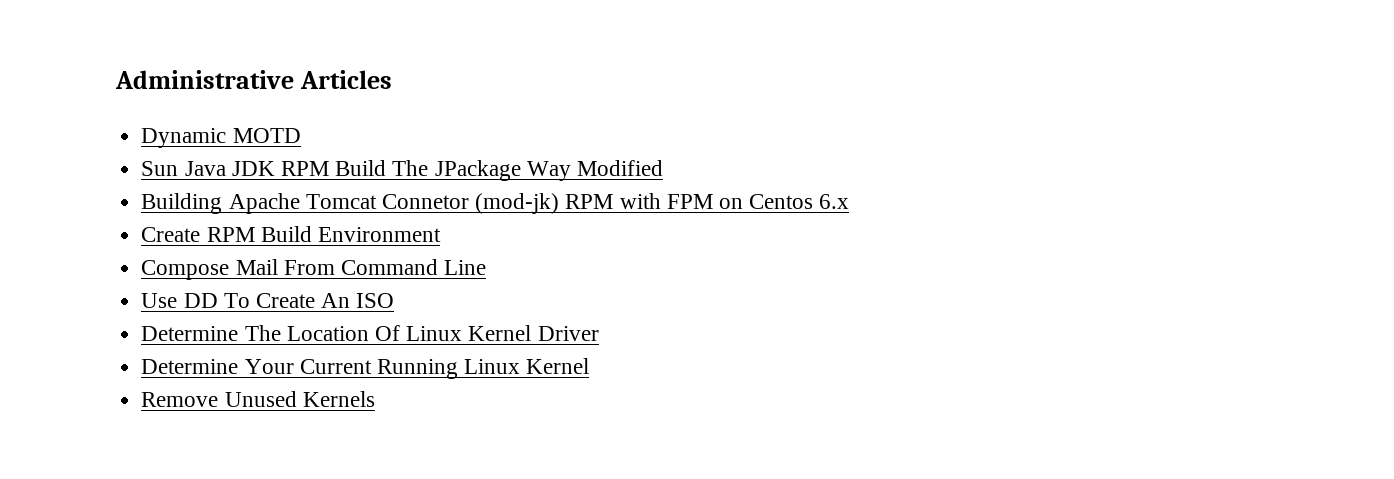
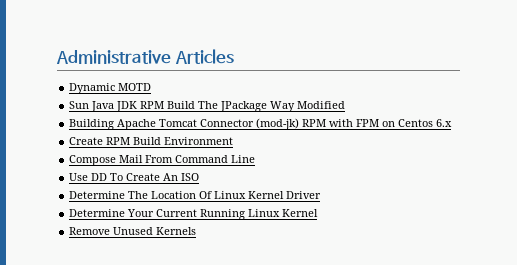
[381,194,469,209] Connetor -> [200,119,255,127] Connector

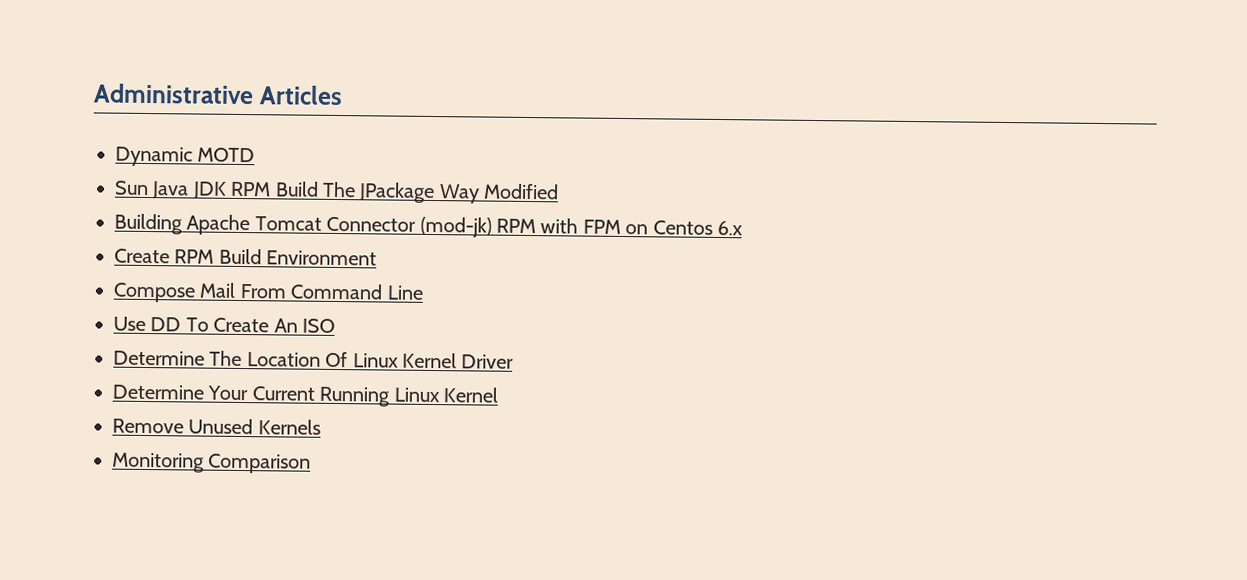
(197, 231) none -> [112,452,312,474] // Monitoring Comparison

